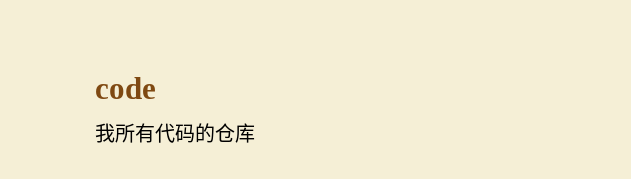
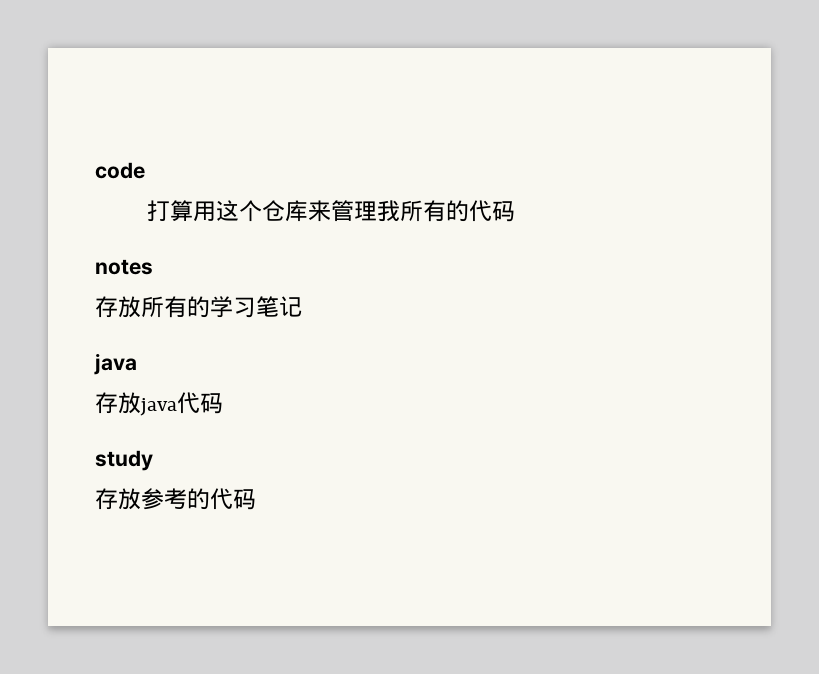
[95,123,255,143] 我所有代码的仓库 -> [147,200,516,222] [95,259,153,275] [95,296,302,318] [94,353,137,375] [95,392,223,416] [95,450,153,471] [95,488,256,510] 打算用这个仓库来管理我所有的代码 // notes // 存放所有的学习笔记 // java // 存放java代码 // study // 存放参考的代码

